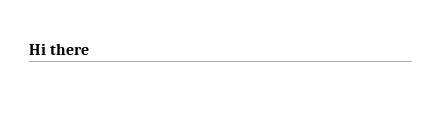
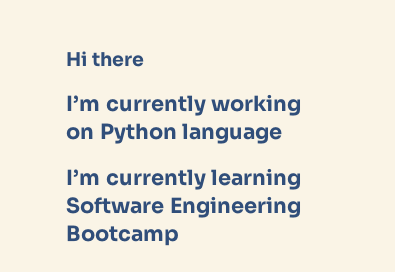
(90, 49) none -> [66,94,302,116] [66,123,283,144] [66,168,302,190] [66,196,301,218] [66,225,179,246] // I’m currently working on Python language // I’m currently learning Software Engineering Bootcamp

